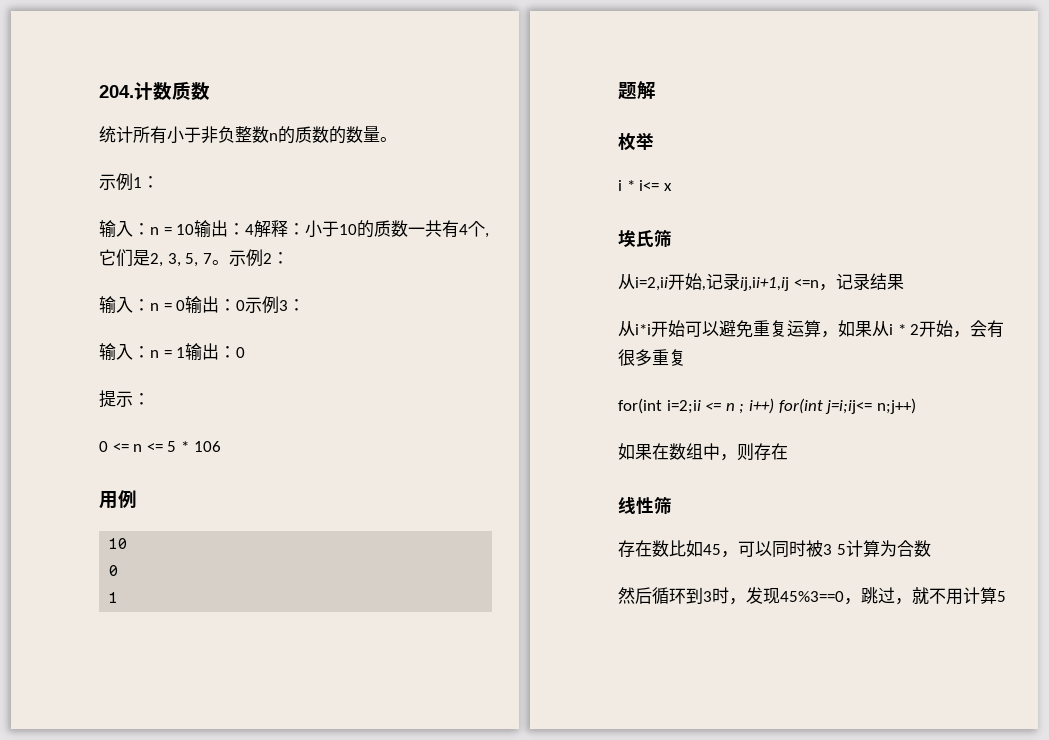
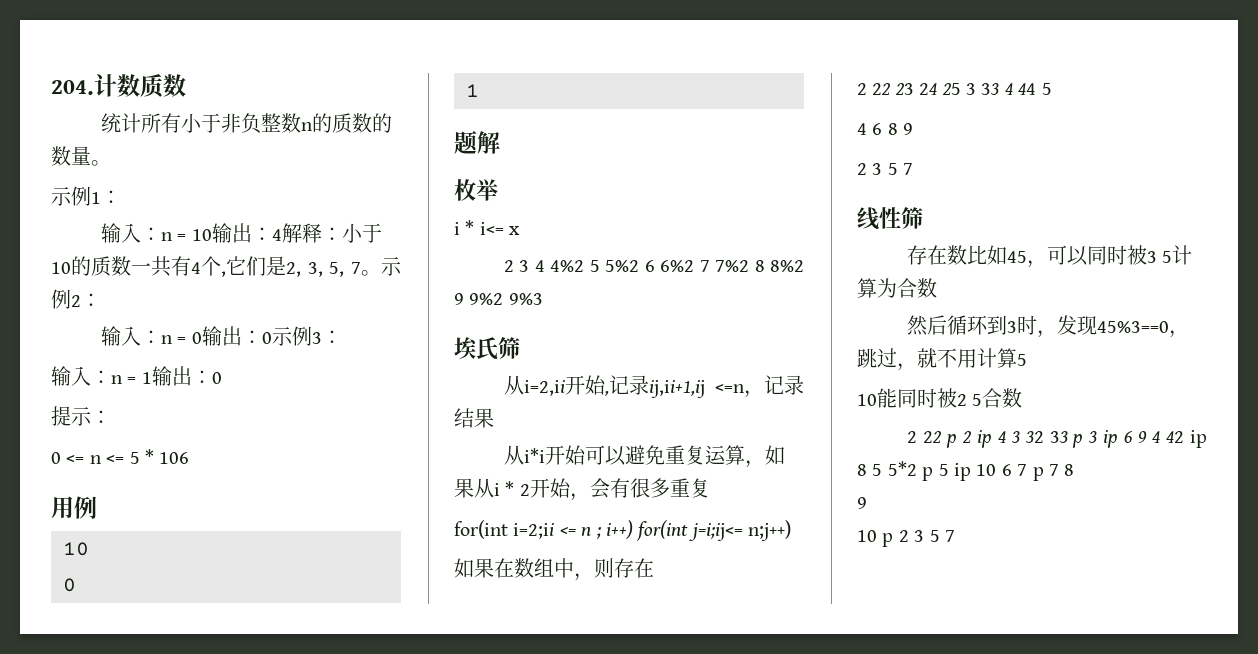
(672, 187) none -> [504,260,804,272] [454,293,543,305] // 2 3 4 4%2 5 5%2 6 6%2 7 7%2 8 8%2 9 9%2 9%3
(788, 451) none -> [857,83,1052,95] [857,123,914,135] [857,163,914,175] // 2 22 23 24 25 3 33 4 44 5 // 4 6 8 9 // 2 3 5 7
(1006, 596) none -> [857,388,1023,408] [907,430,1207,448] [857,461,1075,481] [857,497,867,509] [857,530,955,547] // 10能同时被2 5合数 // 2 22 p 2 ip 4 3 32 33 p 3 ip 6 9 4 42 ip 8 5 5*2 p 5 ip 10 6 7 p 7 8 // 9 // 10 p 2 3 5 7

